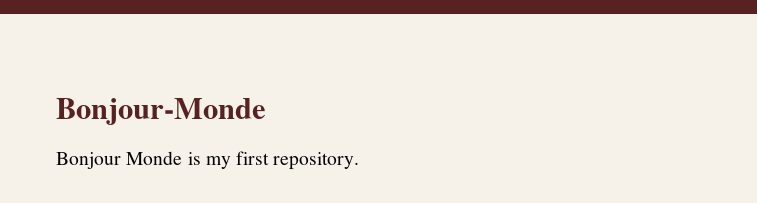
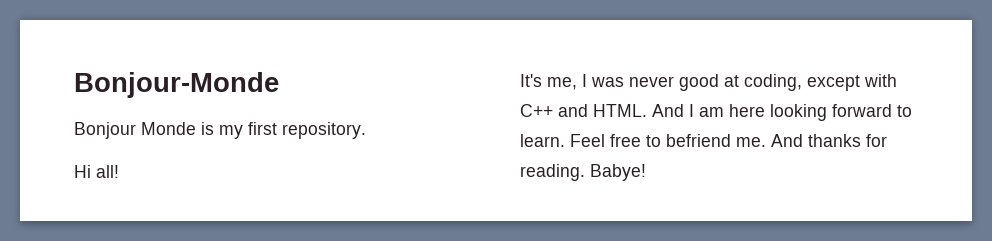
(360, 161) none -> [74,165,119,178] [520,74,897,91] [520,104,912,121] [520,134,887,147] [520,164,646,181] // Hi all! // It's me, I was never good at coding, except with C++ and HTML. And I am here looking forward to learn. Feel free to befriend me. And thanks for reading. Babye!

